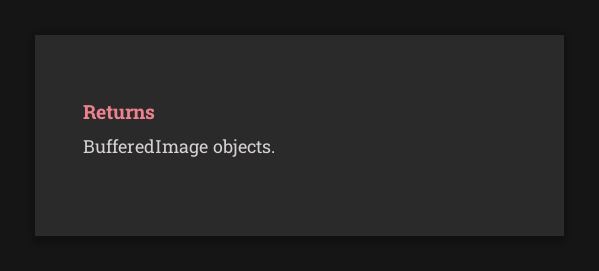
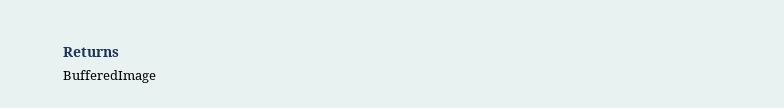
[212,139,275,157] objects. -> (156, 76) none

